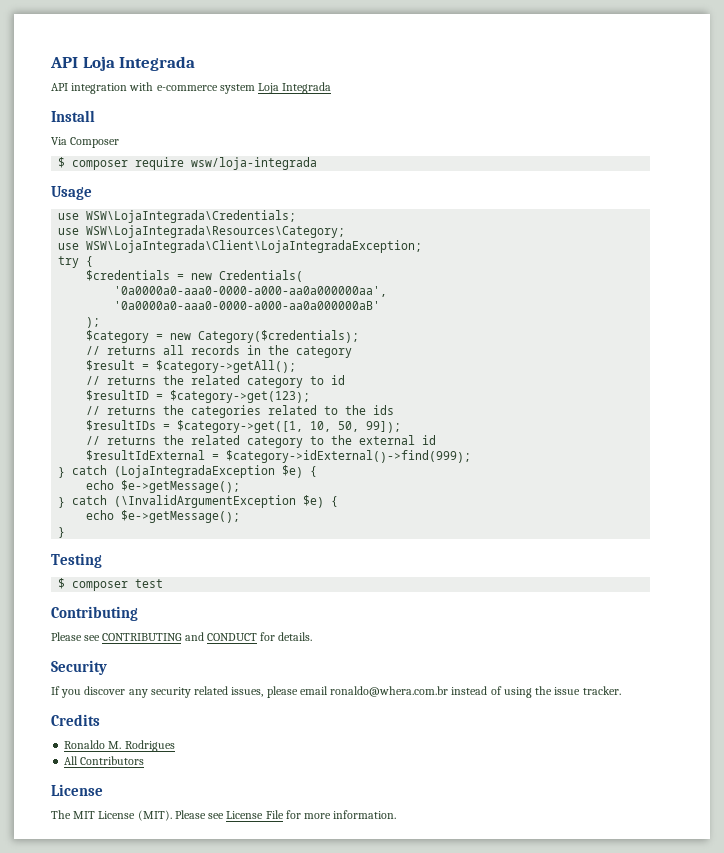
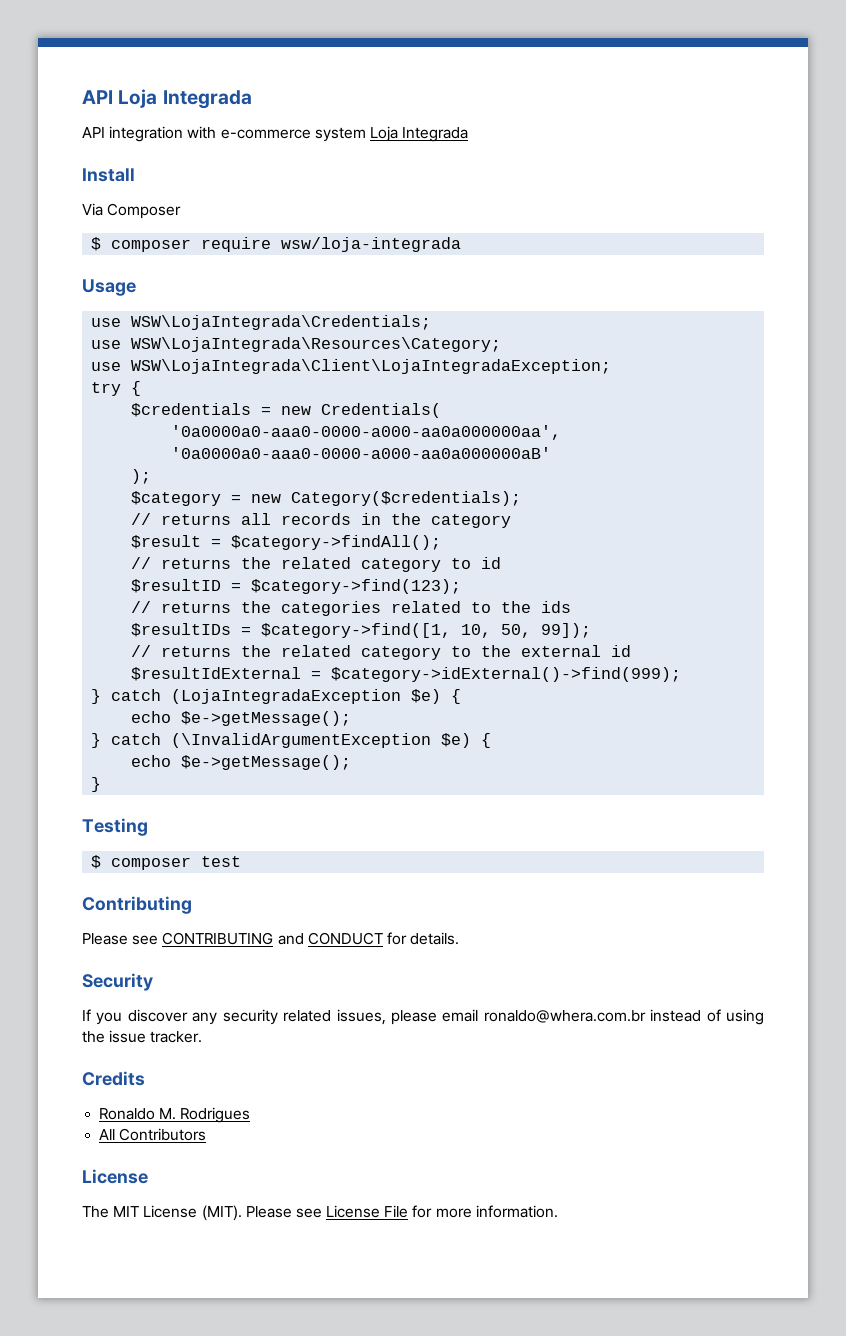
[156,360,297,373] $category->getAll(); -> [231,535,442,550] $category->findAll();
[170,390,311,403] $category->get(123); -> [251,579,462,594] $category->find(123);
[177,420,304,433] $category->get([1, -> [261,623,452,638] $category->find([1,

